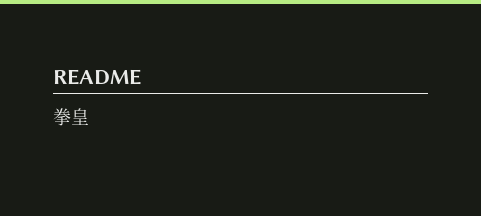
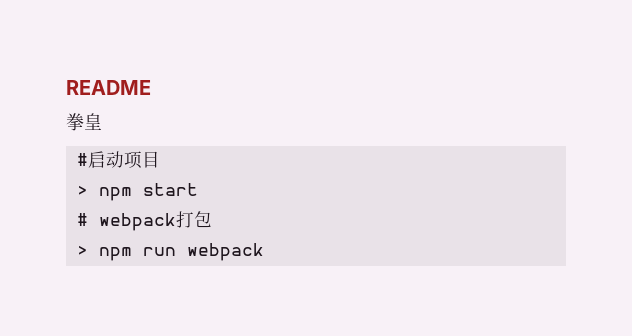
(89, 116) none -> [76,151,160,169] [76,183,198,201] [76,211,212,231] [76,243,264,261] // #启动项目 // > npm start // # webpack打包 // > npm run webpack

